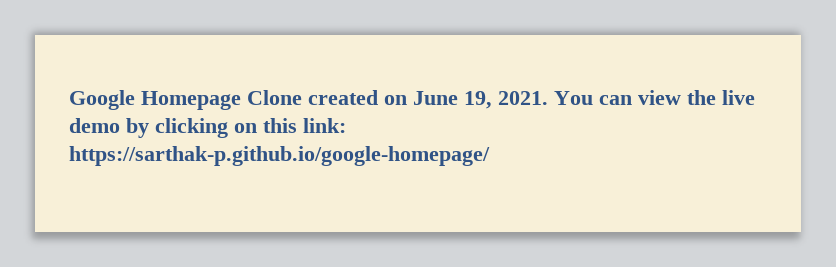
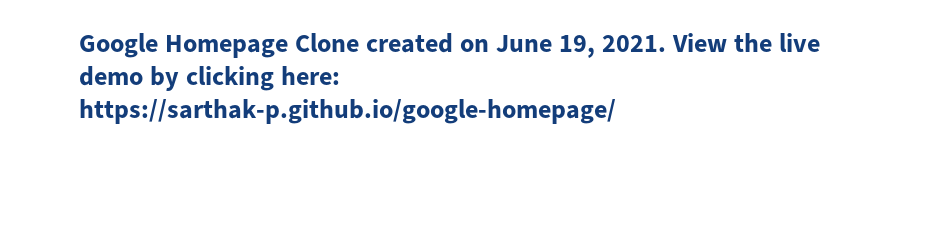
[554,90,681,105] You can view -> [672,33,728,52] View
[234,118,346,133] on this link: -> [281,66,341,85] here:

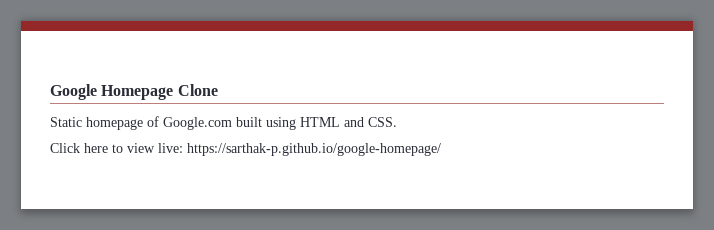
[366,33,821,58] [79,66,341,91] created on June 19, 2021. View the live demo by clicking here: -> [50,116,397,130] [50,143,183,153] // Static homepage of Google.com built using HTML and CSS. // Click here to view live:

